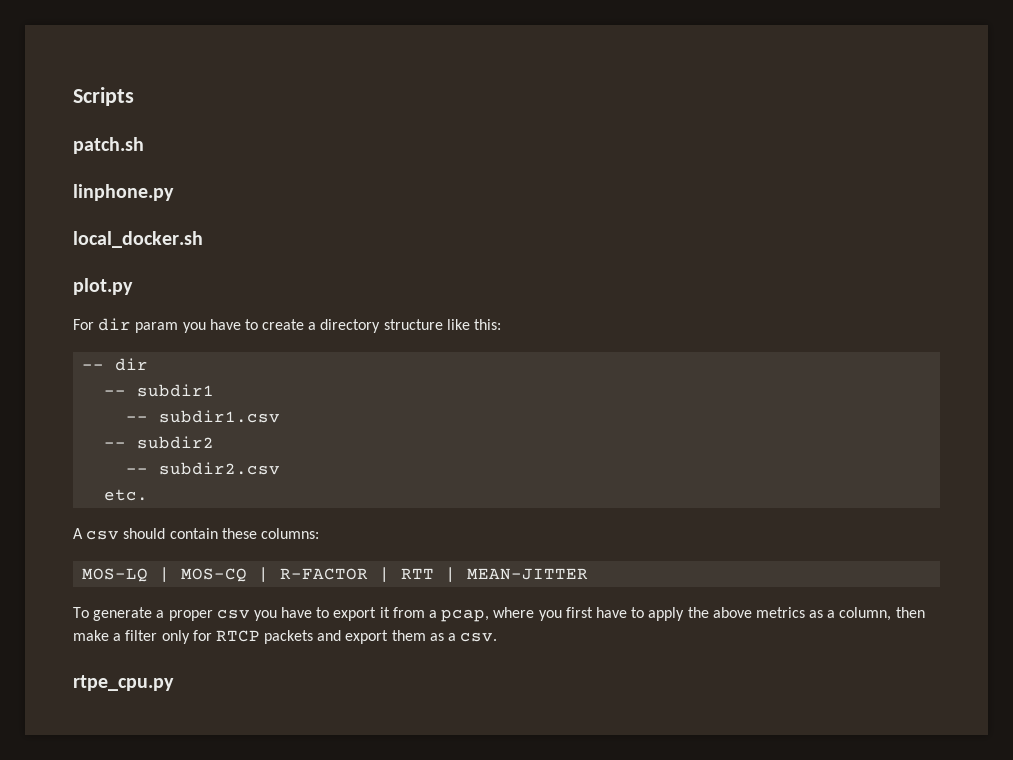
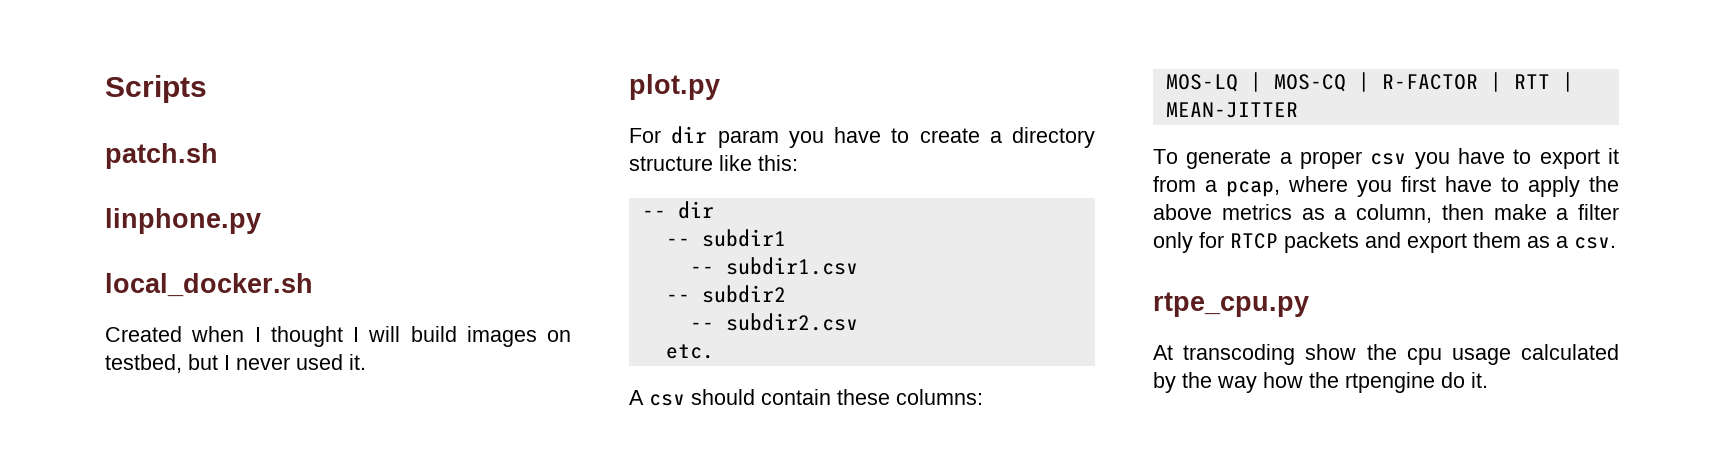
(203, 239) none -> [105,326,571,347] [105,354,366,373] // Created when I thought I will build images on testbed, but I never used it.
(174, 683) none -> [1153,344,1619,365] [1153,372,1488,393] // At transcoding show the cpu usage calculated by the way how the rtpengine do it.

